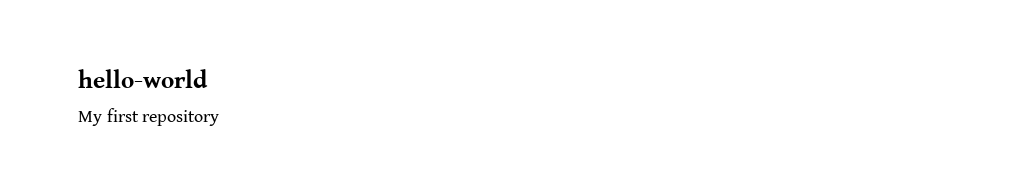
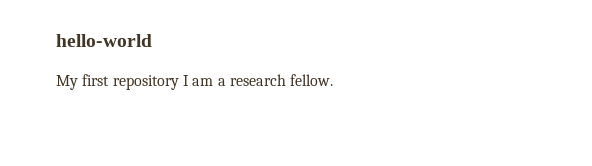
(220, 118) none -> [182,74,334,86] I am a research fellow.

